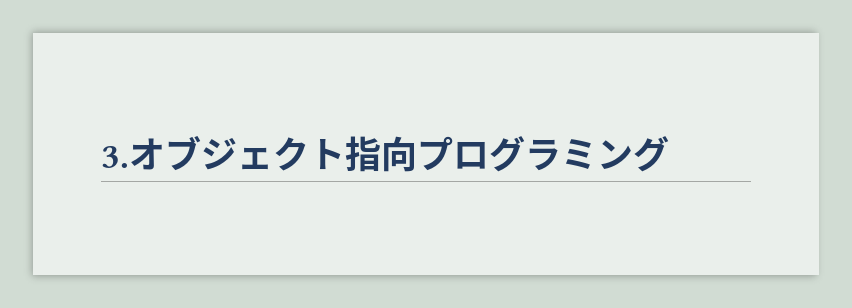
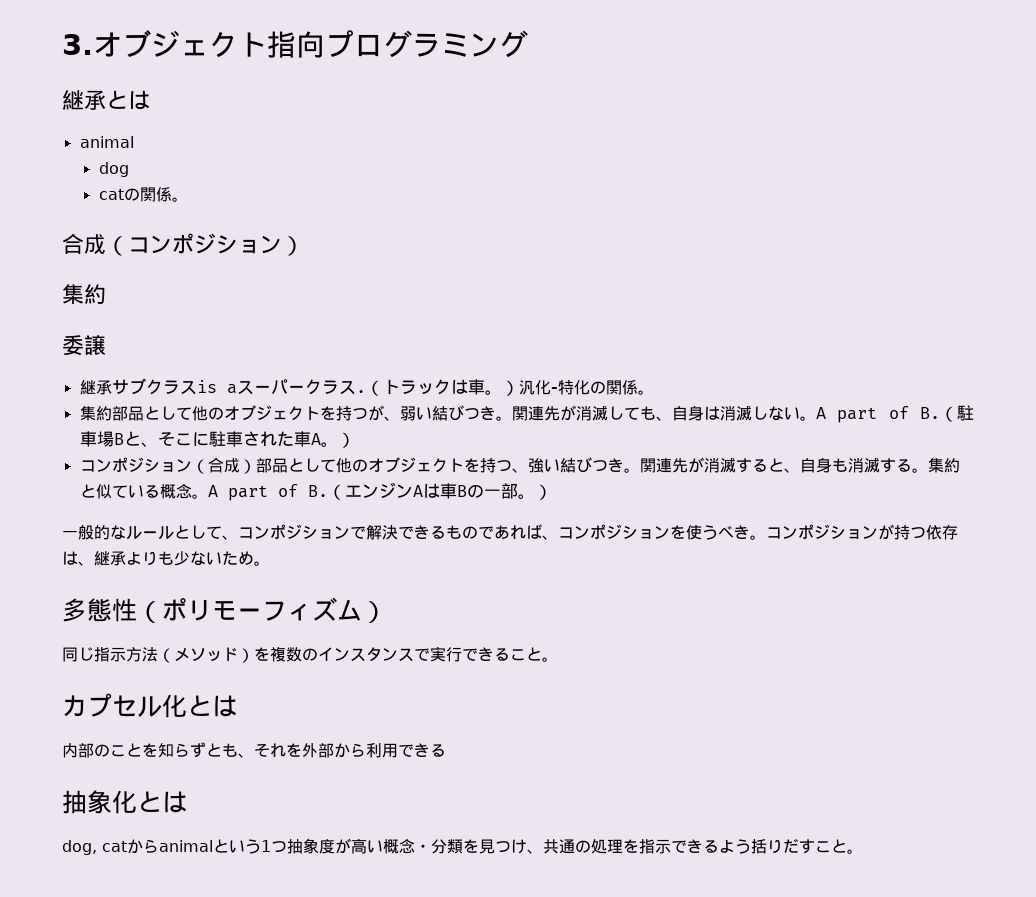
(669, 154) none -> [62,90,150,110] [79,136,134,148] [98,162,129,177] [98,187,188,202] [62,233,304,256] [62,284,106,305] [62,335,106,356] [79,378,654,396] [79,405,975,423] [79,431,355,448] [79,457,960,474] [79,482,552,501] [62,524,958,540] [62,551,270,566] [62,597,387,623] [62,646,558,663] [62,693,237,718] [62,742,446,758] [62,790,187,814] [62,838,863,855] // 継承とは // animal // dog // catの関係。 // 合成（コンポジション） // 集約 // 委譲 // 継承サブクラスis aスーパークラス.（トラックは車。）汎化-特化の関係。 // 集約部品として他のオブジェクトを持つが、弱い結びつき。関連先が消滅しても、自身は消滅しない。A part of B.（駐車場Bと、そこに駐車された車A。） // コンポジション（合成）部品として他のオブジェクトを持つ、強い結びつき。関連先が消滅すると、自身も消滅する。集約と似ている概念。A part of B.（エンジンAは車Bの一部。） // 一般的なルールとして、コンポジションで解決できるものであれば、コンポジションを使うべき。コンポジションが持つ依存は、継承よりも少ないため。 // 多態性（ポリモーフィズム） // 同じ指示方法（メソッド）を複数のインスタンスで実行できること。 // カプセル化とは // 内部のことを知らずとも、それを外部から利用できる // 抽象化とは // dog, catからanimalという1つ抽象度が高い概念・分類を見つけ、共通の処理を指示できるよう括りだすこと。

